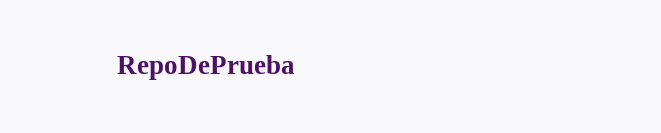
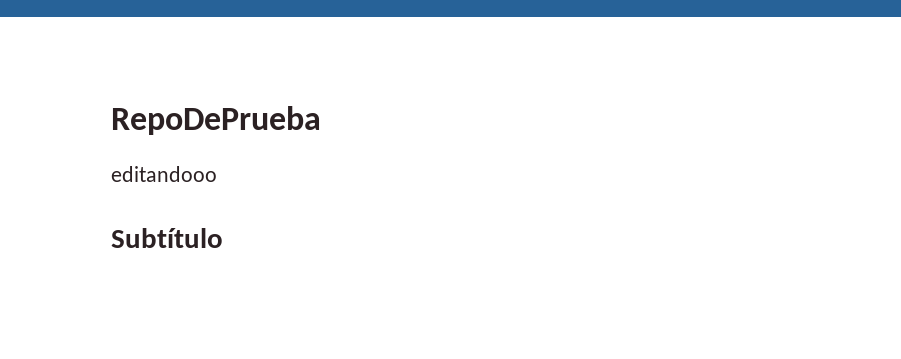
(295, 67) none -> [111,166,217,182] [111,228,223,248] // editandooo // Subtítulo

